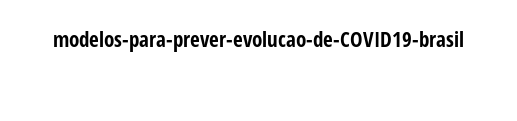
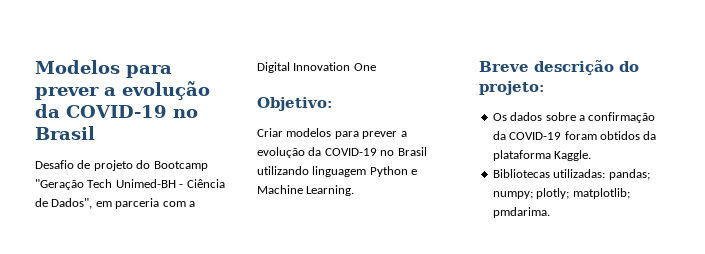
[53,31,464,52] modelos-para-prever-evolucao-de-COVID19-brasil -> [35,60,172,78] [35,81,210,100] [35,104,198,118] [35,126,95,140] [35,160,208,171] [35,179,225,190] [35,198,195,209] [257,62,376,73] [257,97,333,111] [257,128,407,139] [257,147,427,158] [257,166,418,177] [257,185,355,196] [479,60,639,75] [479,81,545,95] [492,112,656,123] [492,131,657,140] [492,150,592,161] [492,169,650,180] [492,188,630,199] [492,207,550,218] Modelos para prever a evolução da COVID-19 no Brasil // Desafio de projeto do Bootcamp "Geração Tech Unimed-BH - Ciência de Dados", em parceria com a Digital Innovation One // Objetivo: // Criar modelos para prever a evolução da COVID-19 no Brasil utilizando linguagem Python e Machine Learning. // Breve descrição do projeto: // Os dados sobre a confirmação da COVID-19 foram obtidos da plataforma Kaggle. // Bibliotecas utilizadas: pandas; numpy; plotly; matplotlib; pmdarima.

